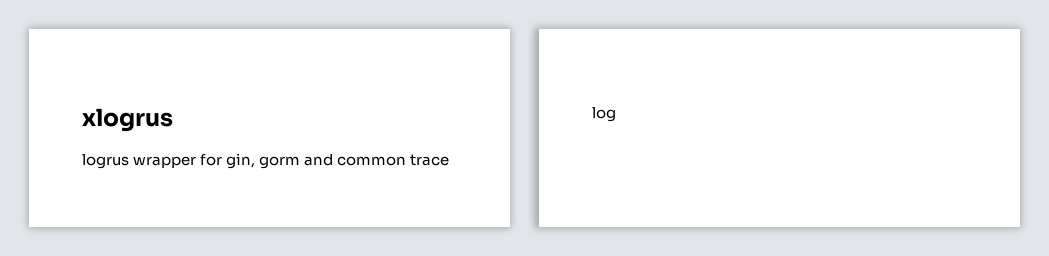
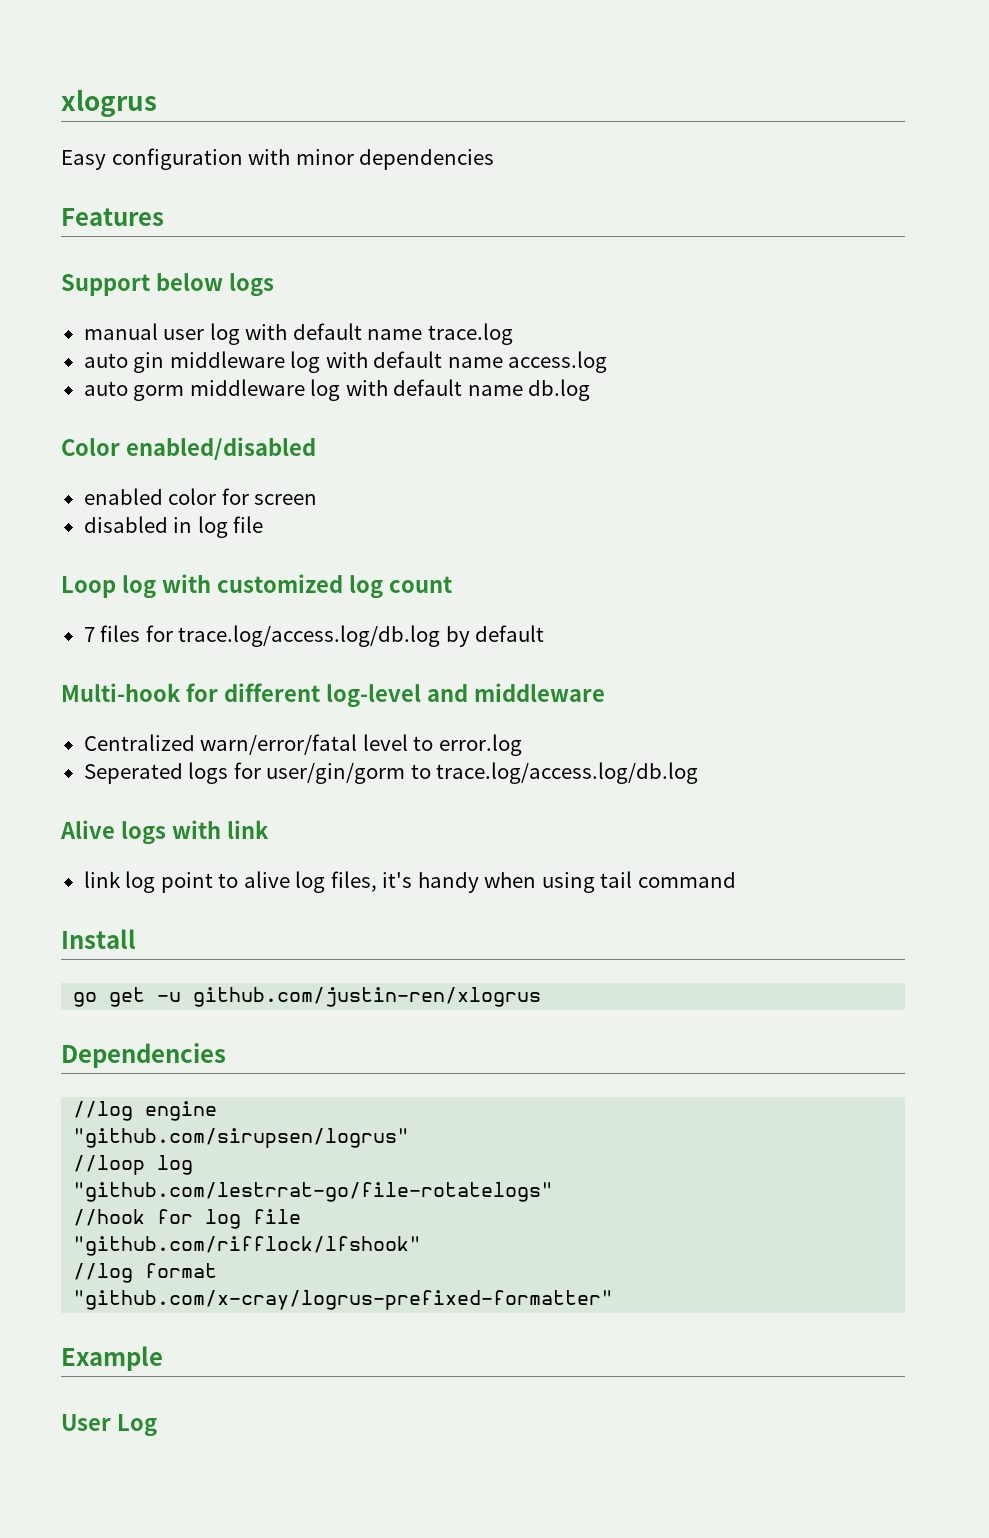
[82,153,450,169] [592,107,616,122] logrus wrapper for gin, gorm and common trace log -> [61,148,495,170] [61,208,164,226] [61,273,274,297] [83,323,513,345] [83,351,608,373] [83,379,591,401] [61,437,316,460] [83,488,318,505] [83,516,264,538] [61,574,452,599] [83,625,545,647] [61,683,605,708] [83,734,522,756] [83,762,699,784] [60,820,269,845] [83,871,736,893] [61,929,136,949] [73,987,542,1007] [61,1043,226,1068] [73,1101,218,1121] [73,1128,410,1148] [73,1155,194,1175] [73,1182,554,1202] [73,1209,302,1229] [73,1236,422,1256] [73,1263,218,1283] [73,1290,614,1310] [61,1346,163,1371] [61,1414,157,1437] Easy configuration with minor dependencies // Features // Support below logs // manual user log with default name trace.log // auto gin middleware log with default name access.log // auto gorm middleware log with default name db.log // Color enabled/disabled // enabled color for screen // disabled in log file // Loop log with customized log count // 7 files for trace.log/access.log/db.log by default // Multi-hook for different log-level and middleware // Centralized warn/error/fatal level to error.log // Seperated logs for user/gin/gorm to trace.log/access.log/db.log // Alive logs with link // link log point to alive log files, it's handy when using tail command // Install // go get -u github.com/justin-ren/xlogrus // Dependencies // //log engine // "github.com/sirupsen/logrus" // //loop log // "github.com/lestrrat-go/file-rotatelogs" // //hook for log file // "github.com/rifflock/lfshook" // //log format // "github.com/x-cray/logrus-prefixed-formatter" // Example // User Log

